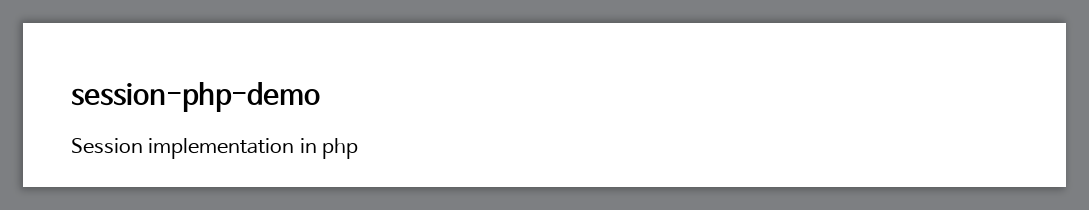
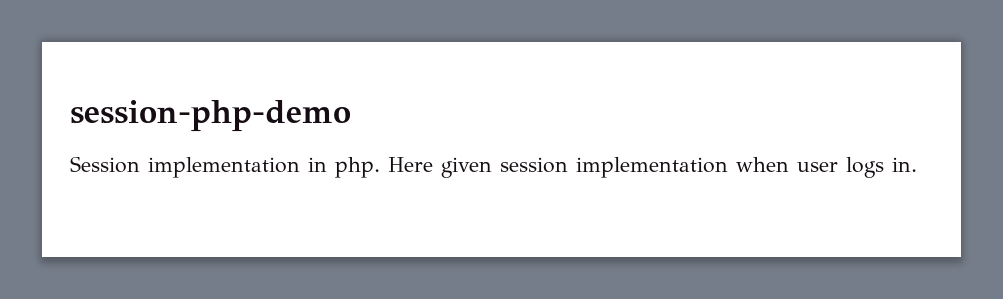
[321,138,358,159] php -> [335,157,917,178] php. Here given session implementation when user logs in.

